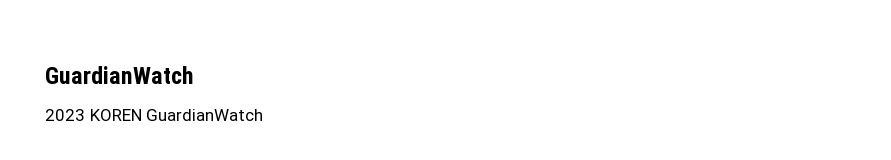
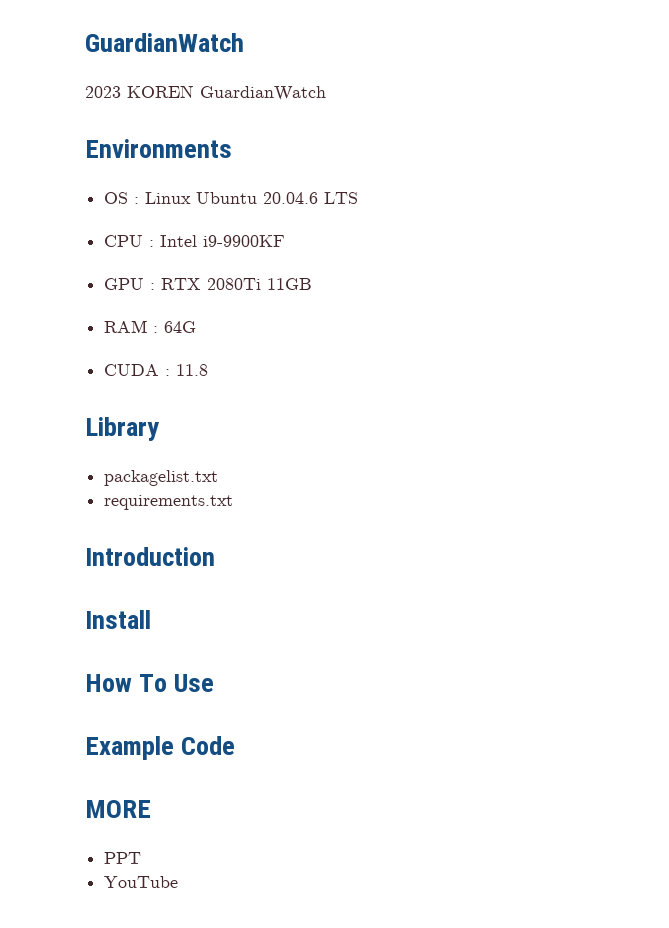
(264, 115) none -> [85,139,232,158] [104,192,359,204] [104,235,286,247] [104,278,313,290] [104,320,197,333] [104,364,209,376] [85,417,159,441] [104,470,219,486] [104,495,234,510] [85,547,215,566] [85,610,151,629] [85,674,215,692] [85,736,236,760] [85,800,151,818] [104,852,142,864] [104,876,179,888] // Environments // OS : Linux Ubuntu 20.04.6 LTS // CPU : Intel i9-9900KF // GPU : RTX 2080Ti 11GB // RAM : 64G // CUDA : 11.8 // Library // packagelist.txt // requirements.txt // Introduction // Install // How To Use // Example Code // MORE // PPT // YouTube

